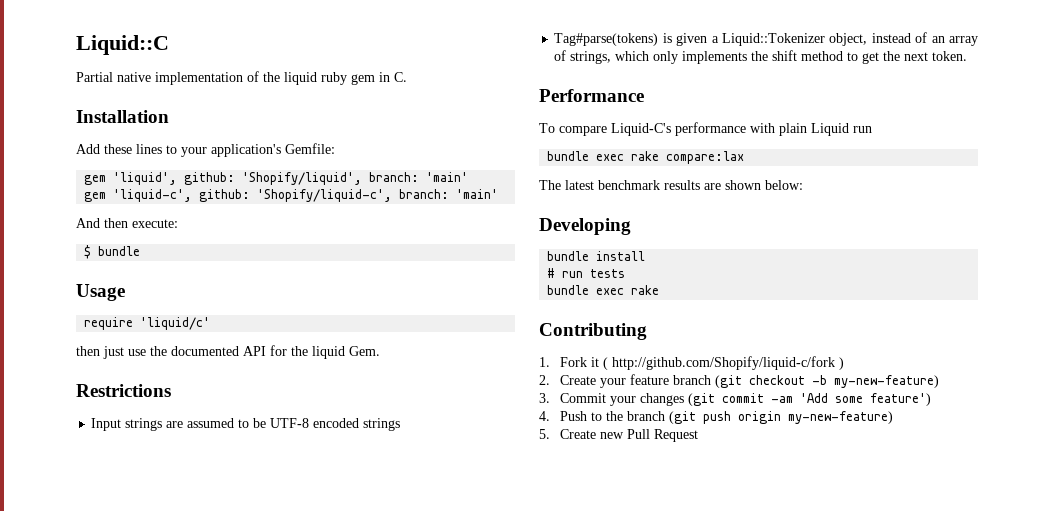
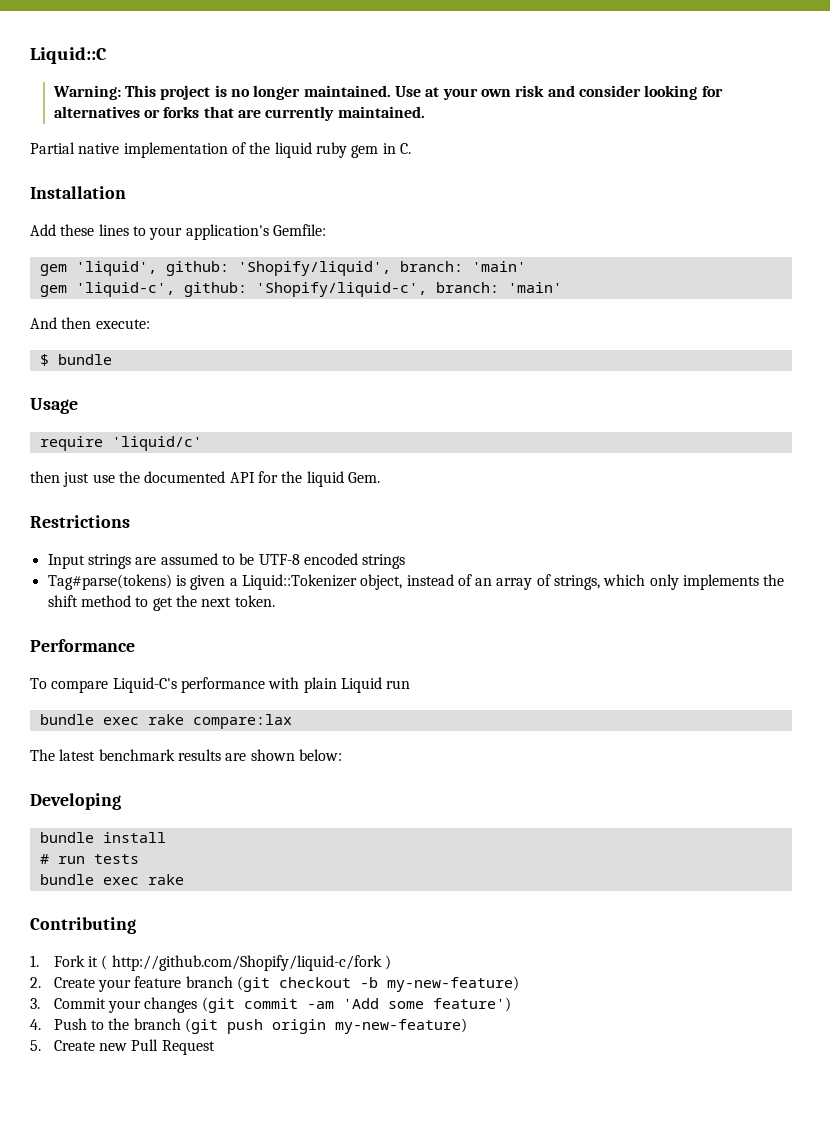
(169, 45) none -> [52,85,723,100] [53,106,425,121] // Warning: This project is no longer maintained. Use at your own risk and consider looking for alternatives or forks that are currently maintained.

